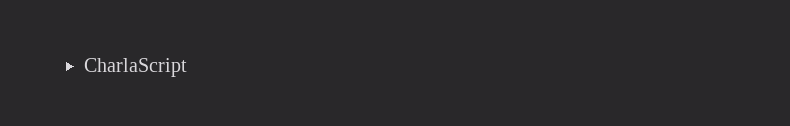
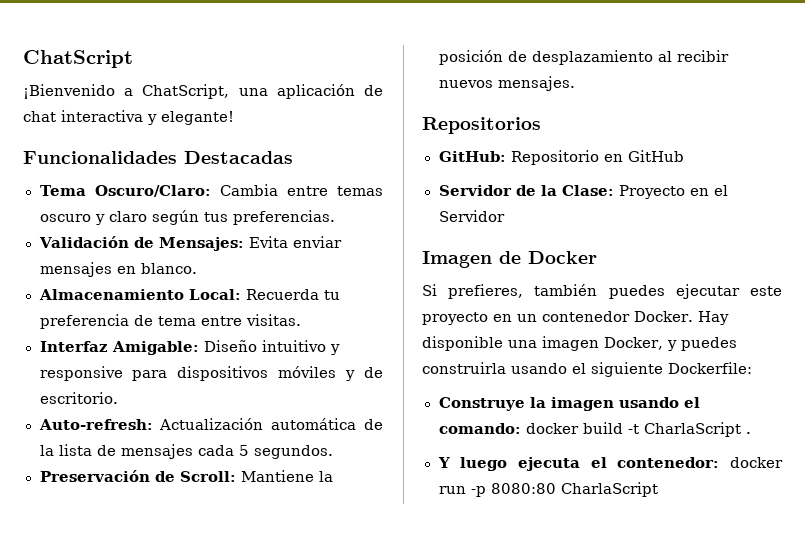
(84, 67) none -> [23,50,133,68] [23,84,383,99] [23,110,234,125] [23,151,293,164] [39,184,383,197] [39,210,335,225] [38,236,343,251] [39,262,197,277] [38,289,340,300] [39,314,301,329] [39,340,340,355] [39,366,383,381] [39,392,118,404] [38,418,383,430] [39,444,333,459] [39,470,333,482] [438,50,729,65] [438,76,575,91] [422,117,541,134] [438,150,684,165] [438,185,728,199] [438,210,505,222] [422,251,597,268] [422,284,782,299] [422,311,729,325] [422,336,737,351] [422,362,752,377] [438,397,700,411] [438,422,751,437] [437,457,783,471] [438,483,556,497] ChatScript // ¡Bienvenido a ChatScript, una aplicación de chat interactiva y elegante! // Funcionalidades Destacadas // Tema Oscuro/Claro: Cambia entre temas oscuro y claro según tus preferencias. // Validación de Mensajes: Evita enviar mensajes en blanco. // Almacenamiento Local: Recuerda tu preferencia de tema entre visitas. // Interfaz Amigable: Diseño intuitivo y responsive para dispositivos móviles y de escritorio. // Auto-refresh: Actualización automática de la lista de mensajes cada 5 segundos. // Preservación de Scroll: Mantiene la posición de desplazamiento al recibir nuevos mensajes. // Repositorios // GitHub: Repositorio en GitHub // Servidor de la Clase: Proyecto en el Servidor // Imagen de Docker // Si prefieres, también puedes ejecutar este proyecto en un contenedor Docker. Hay disponible una imagen Docker, y puedes construirla usando el siguiente Dockerfile: // Construye la imagen usando el comando: docker build -t CharlaScript . // Y luego ejecuta el contenedor: docker run -p 8080:80

